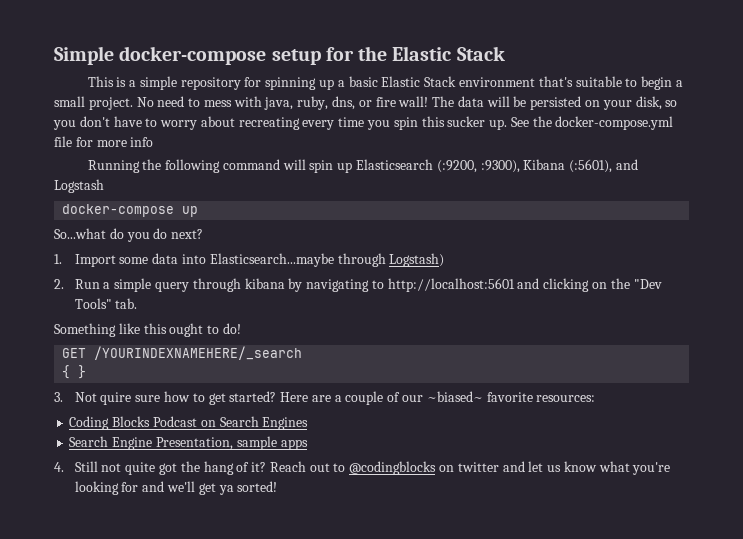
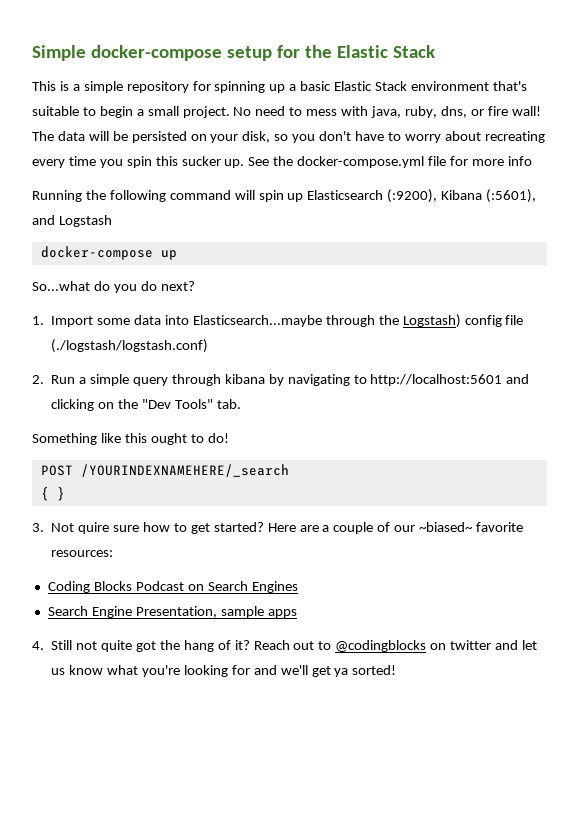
[436,160,520,173] (:9200, :9300), -> [387,189,438,203] (:9200),
(386, 260) none -> [378,315,399,325] the
(445, 260) none -> [464,315,524,327] [51,339,209,353] config file (./logstash/logstash.conf)
[62,348,87,358] GET -> [40,465,73,476] POST

